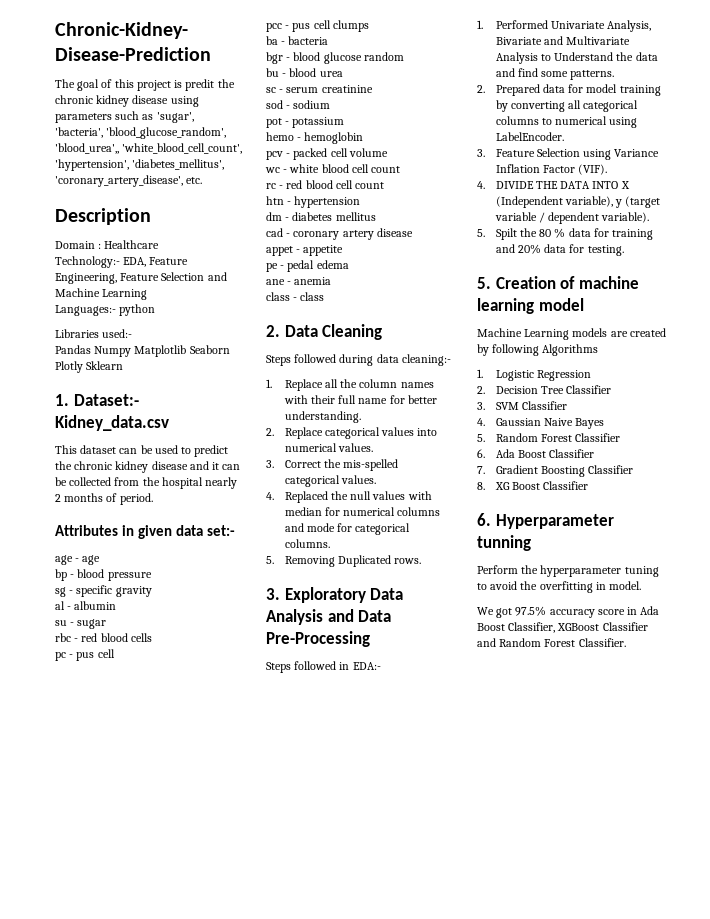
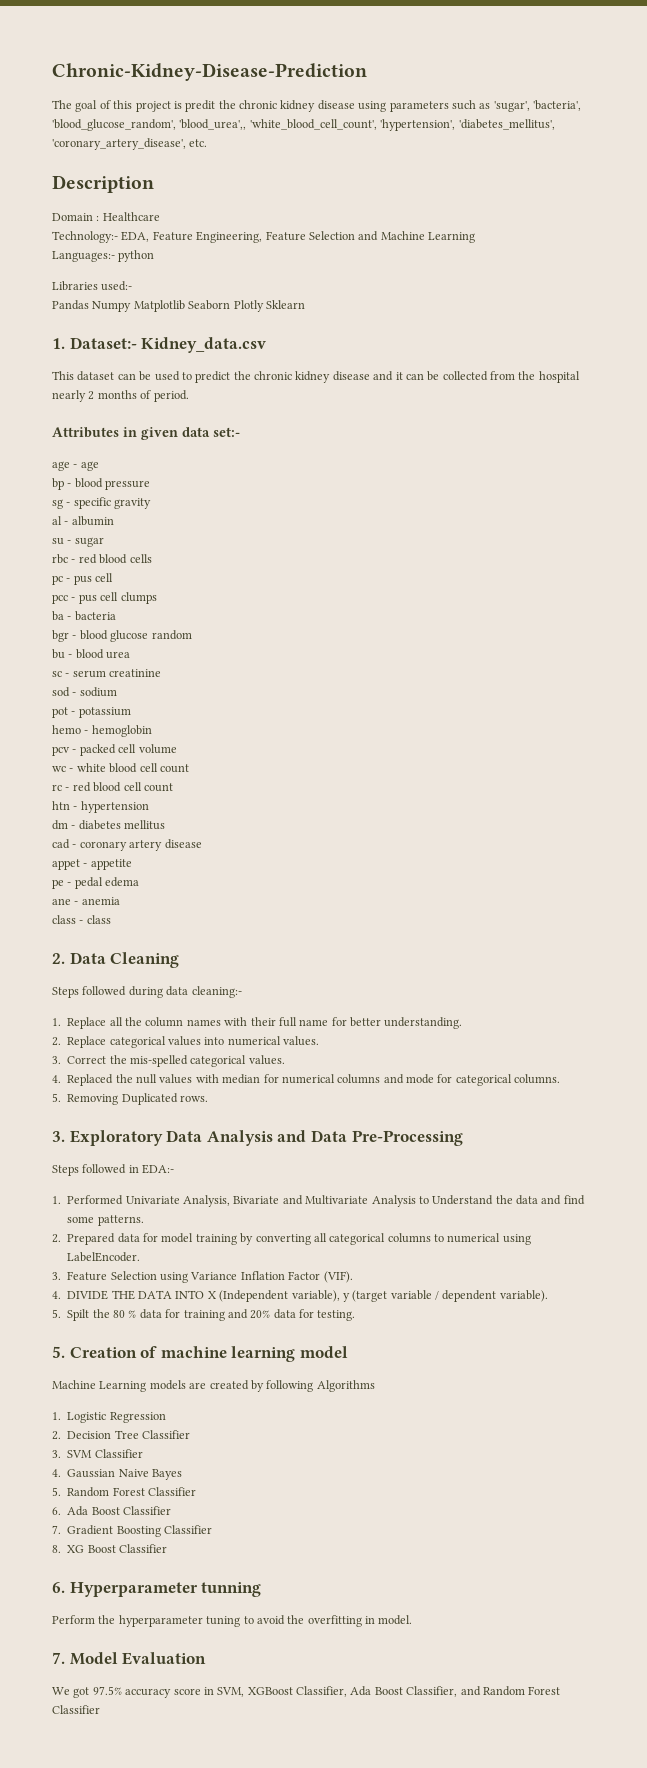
(642, 585) none -> [52,1652,207,1665] // 7. Model Evaluation
(638, 611) none -> [217,1686,347,1697] SVM, XGBoost Classifier,
[557,622,648,631] XGBoost Classifier -> (458, 1691) none
[578,638,626,647] Classifier. -> [52,1705,100,1714] Classifier

